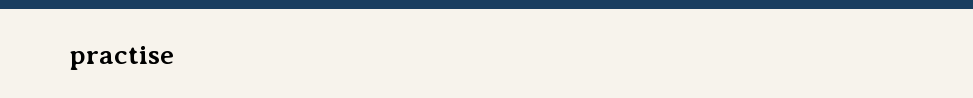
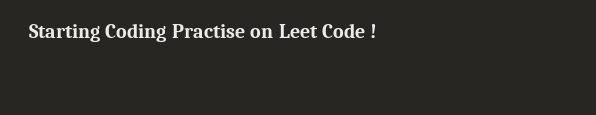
[70,46,174,70] practise -> [29,23,378,42] Starting Coding Practise on Leet Code !

